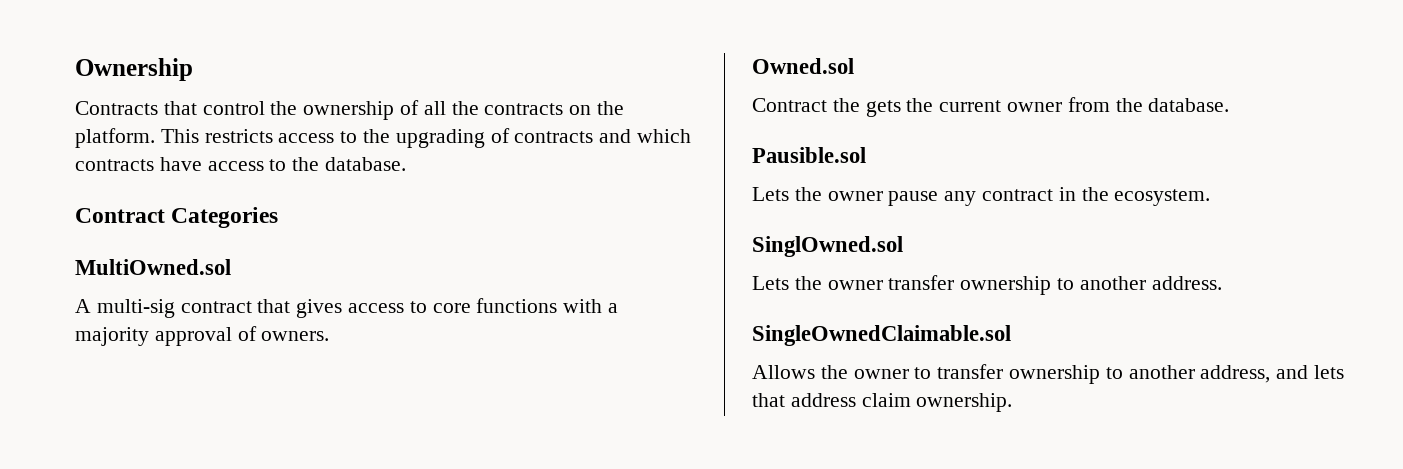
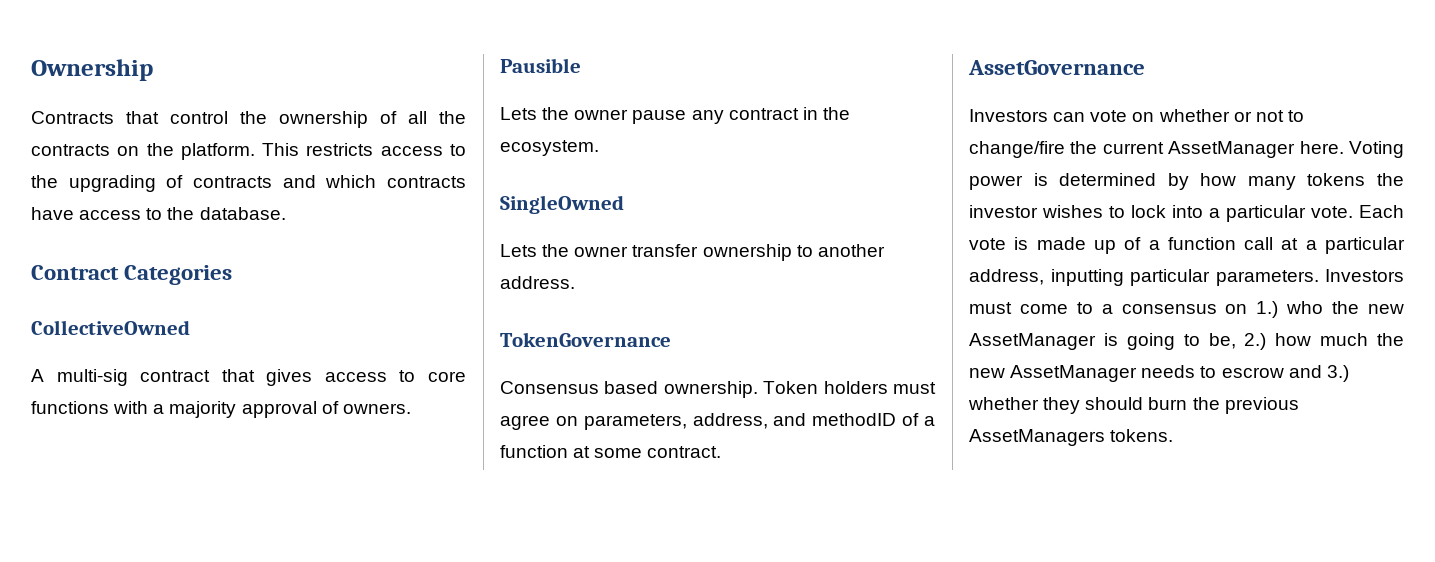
[75,259,231,275] MultiOwned.sol -> [31,320,190,335] CollectiveOwned
[752,58,854,74] [752,97,1230,117] [752,147,866,163] Owned.sol // Contract the gets the current owner from the database. // Pausible.sol -> [500,58,581,73] Pausible
[752,236,903,257] SinglOwned.sol -> [500,195,624,214] SingleOwned
[752,325,1011,346] [752,364,1345,384] [752,393,1013,412] SingleOwnedClaimable.sol // Allows the owner to transfer ownership to another address, and lets that address claim ownership. -> [500,332,671,347] [500,381,936,398] [500,413,936,430] [500,445,722,458] [968,60,1145,75] [969,109,1304,122] [969,141,1404,158] [969,173,1404,190] [969,205,1404,222] [969,237,1405,254] [969,269,1404,286] [969,301,1404,318] [969,333,1404,350] [969,365,1349,382] [968,397,1299,414] [969,429,1174,446] TokenGovernance // Consensus based ownership. Token holders must agree on parameters, address, and methodID of a function at some contract. // AssetGovernance // Investors can vote on whether or not to change/fire the current AssetManager here. Voting power is determined by how many tokens the investor wishes to lock into a particular vote. Each vote is made up of a function call at a particular address, inputting particular parameters. Investors must come to a consensus on 1.) who the new AssetManager is going to be, 2.) how much the new AssetManager needs to escrow and 3.) whether they should burn the previous AssetManagers tokens.

